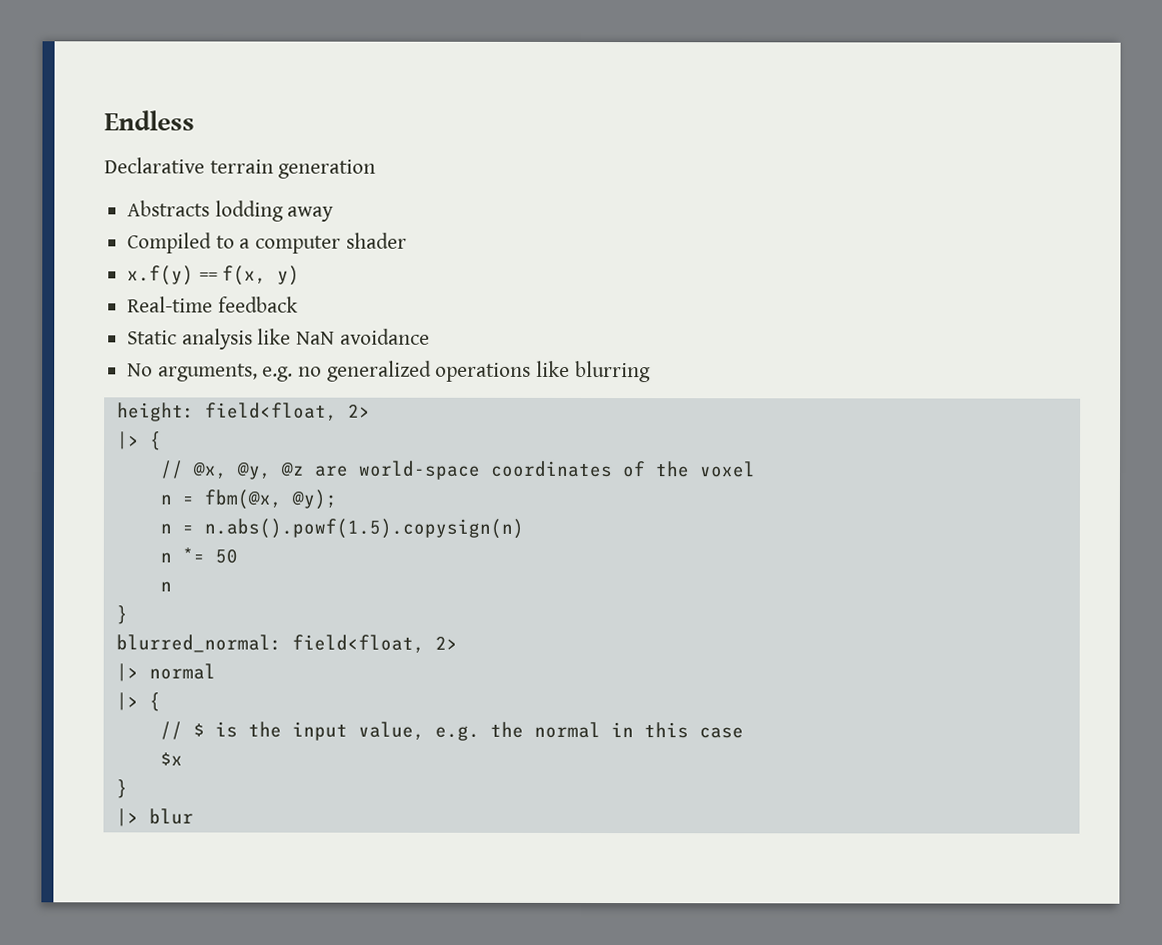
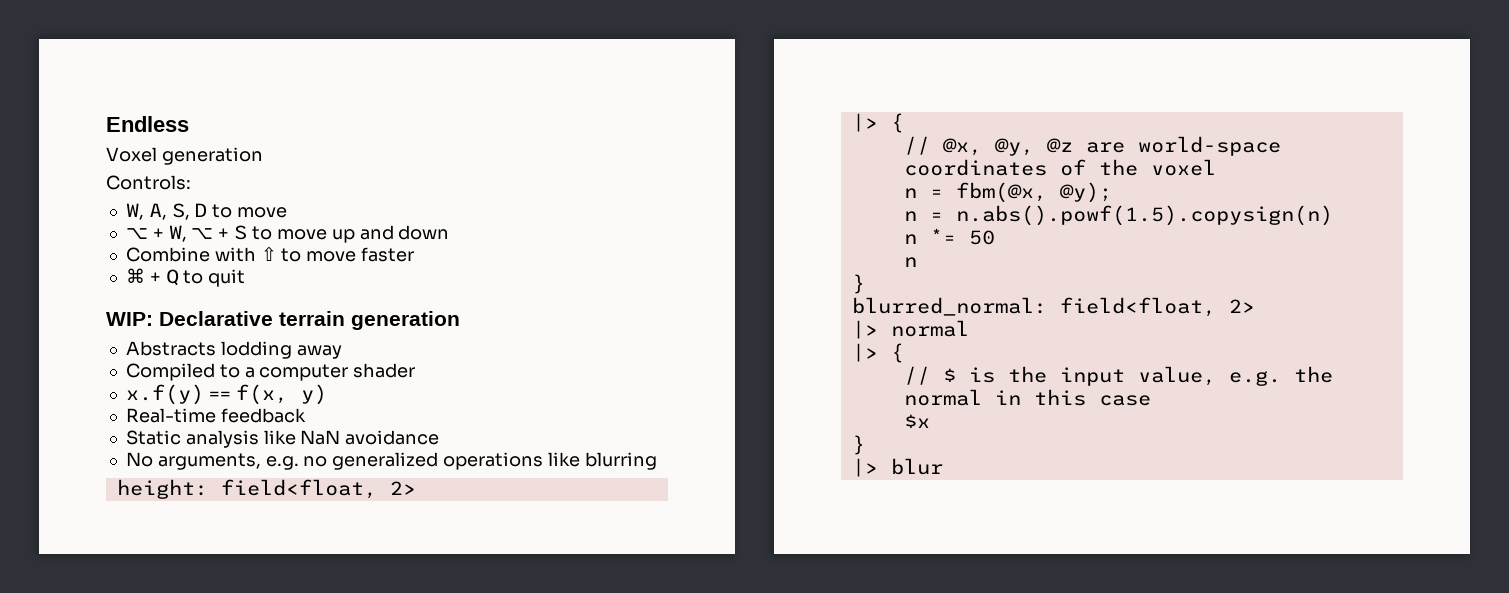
(195, 120) none -> [106,147,263,165] [106,175,191,190] [125,203,288,220] [125,225,450,243] [125,246,415,262] [125,268,246,287] [106,312,153,326] Voxel generation // Controls: // W, A, S, D to move // ⌥ + W, ⌥ + S to move up and down // Combine with ⇧ to move faster // ⌘ + Q to quit // WIP:

